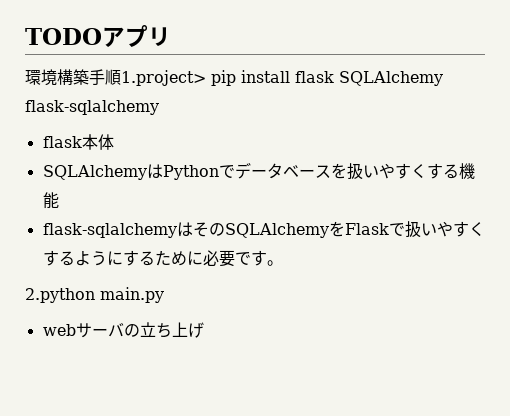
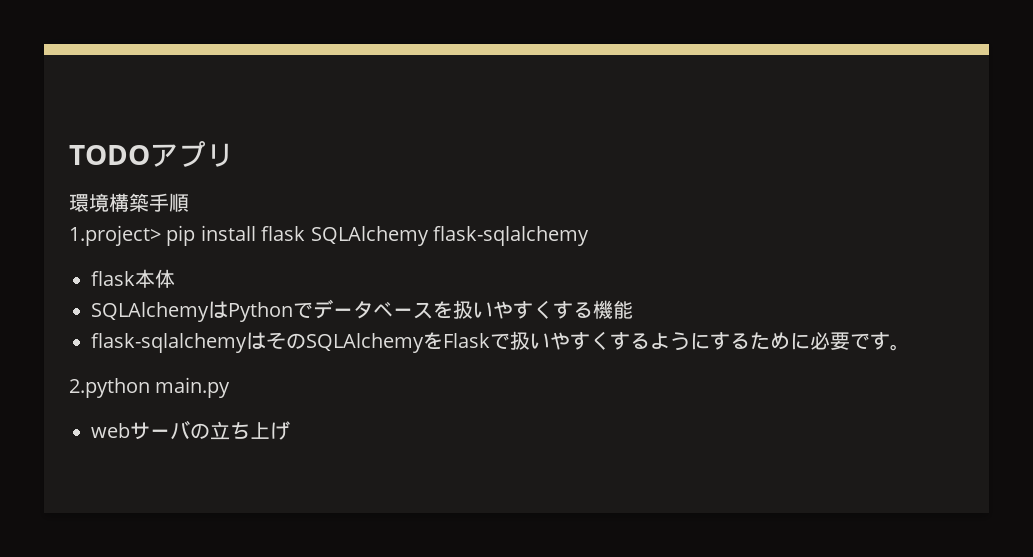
(121, 77) none -> (189, 202) //

